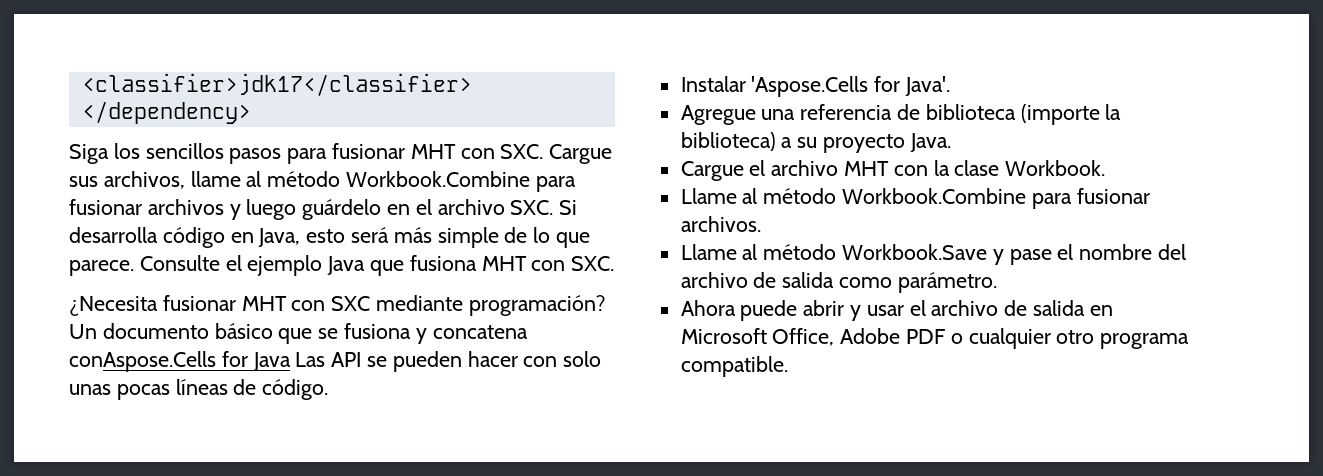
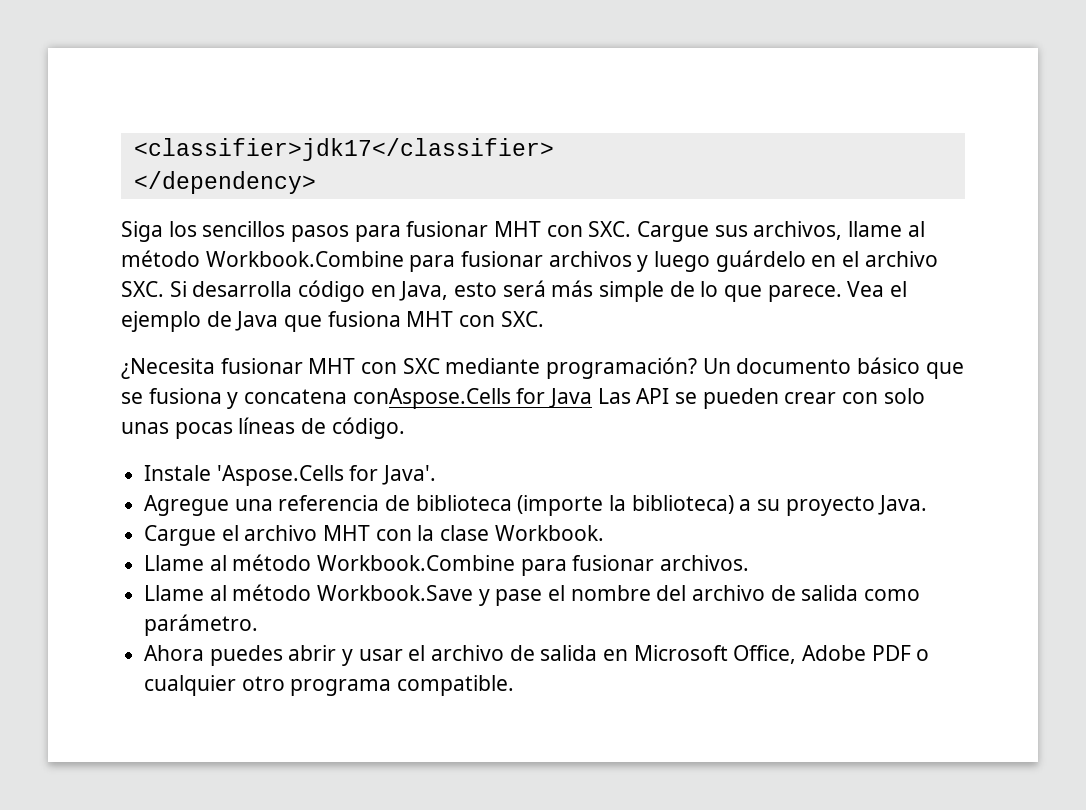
[139,255,220,271] Consulte -> [847,281,885,297] Vea
(323, 265) none -> [206,311,232,327] de
[467,351,518,367] hacer -> [784,392,837,404] crear
[680,76,746,92] Instalar -> [144,465,212,481] Instale
[740,300,798,321] puede -> [209,645,283,666] puedes

